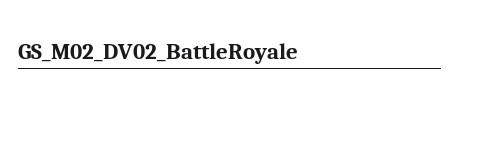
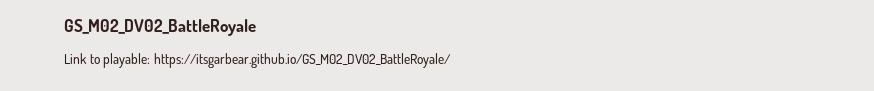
(298, 53) none -> [64,53,451,68] // Link to playable: https://itsgarbear.github.io/GS_M02_DV02_BattleRoyale/

